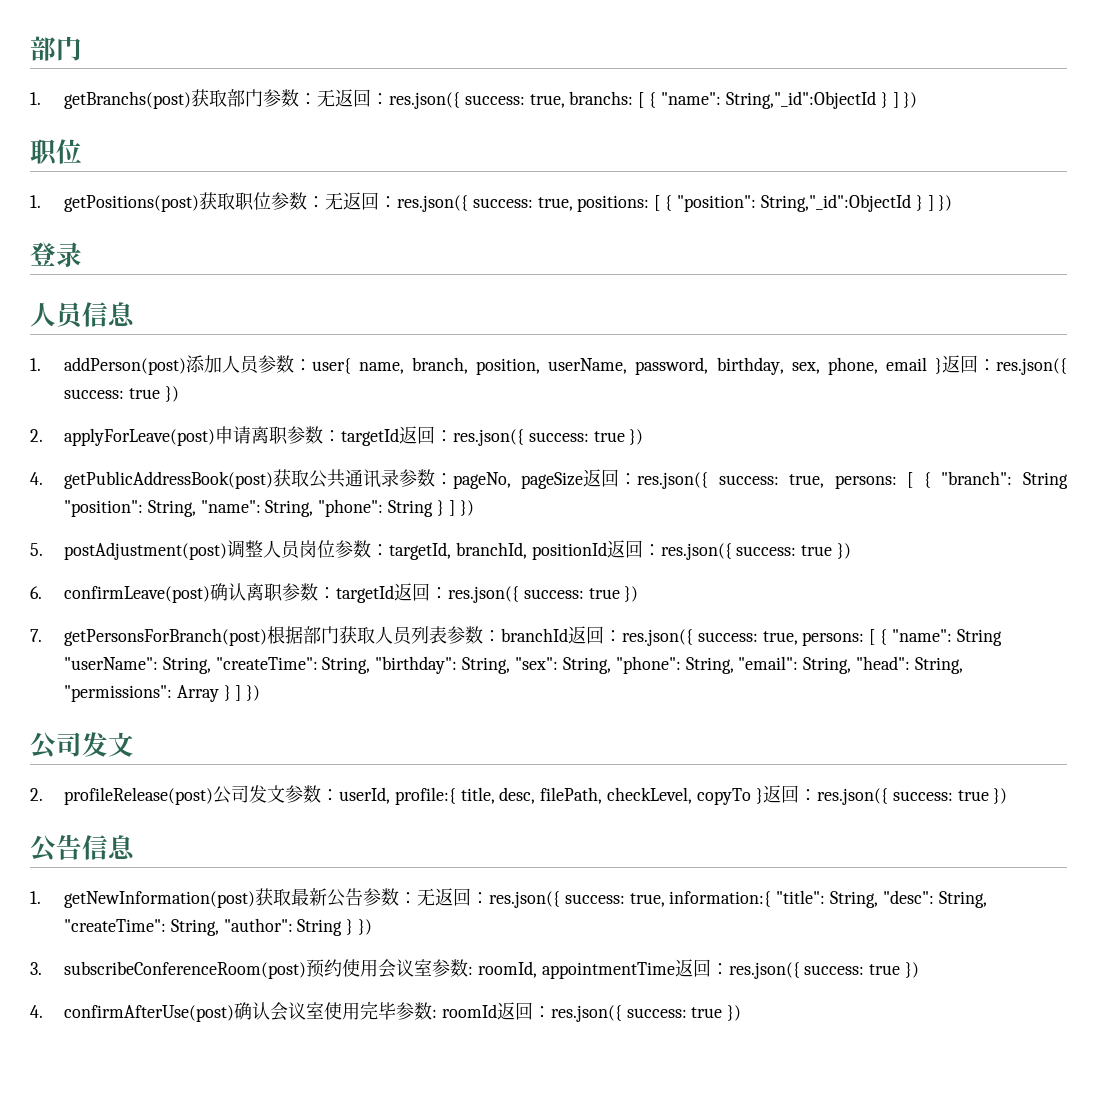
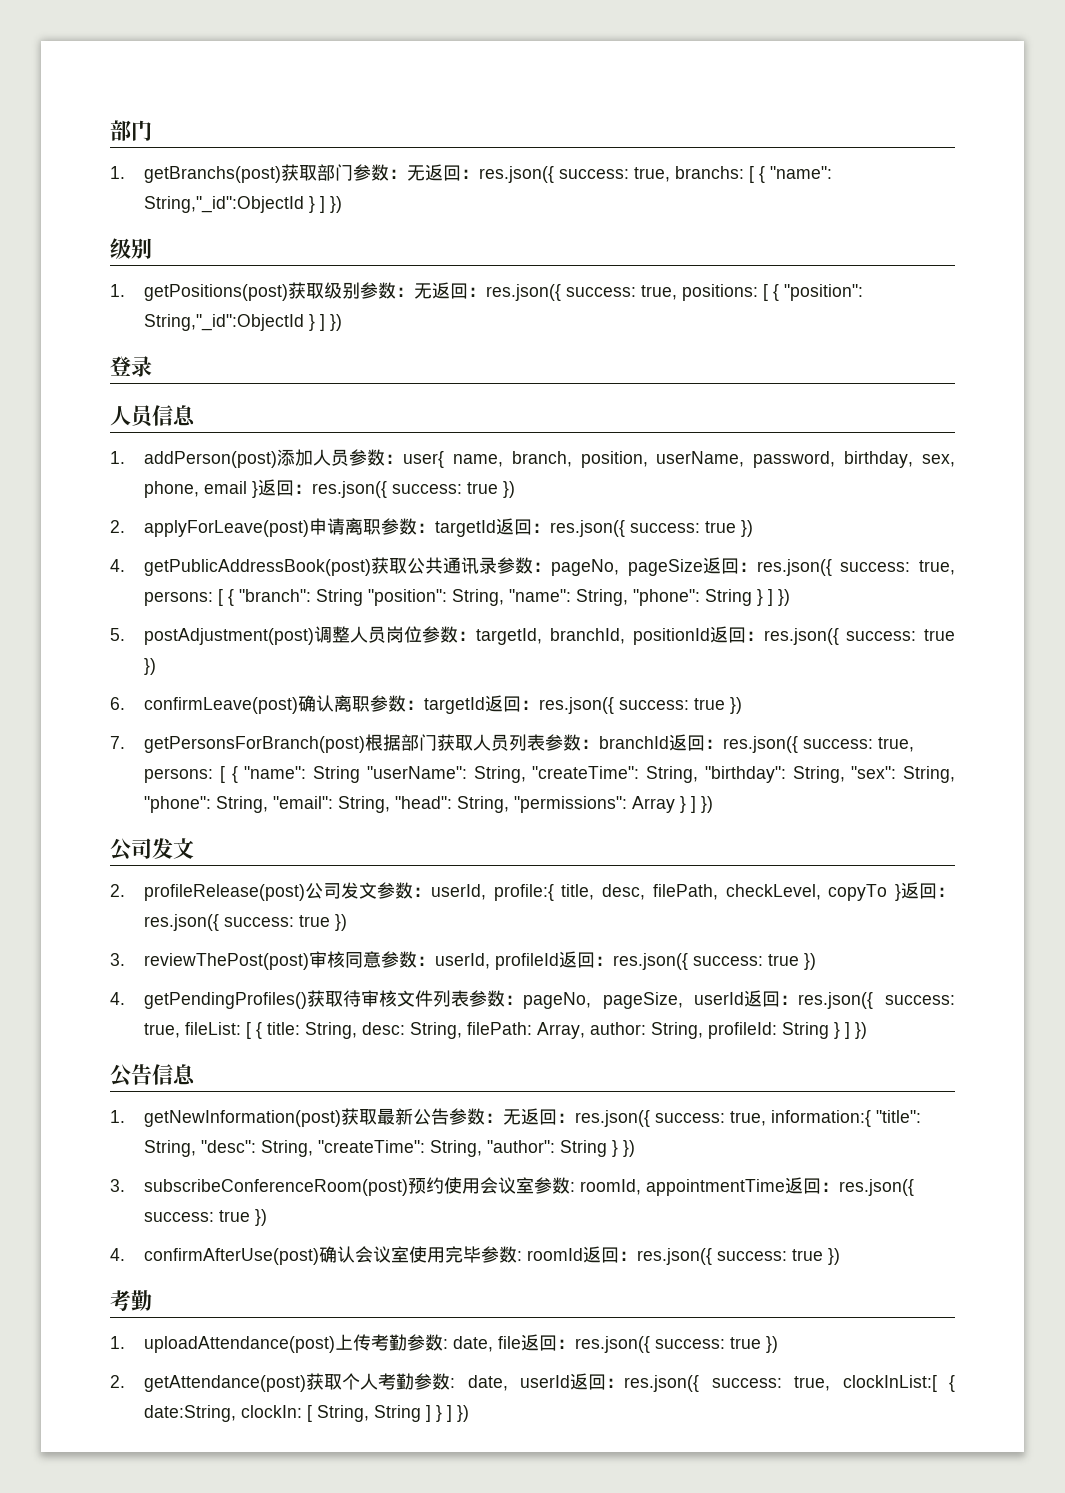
[30,139,82,166] 职位 -> [110,238,152,259] 级别
[234,192,271,211] 职位 -> [324,282,361,299] 级别
(1008, 796) none -> [110,951,817,970] [110,990,955,1009] [144,1022,868,1039] // 3. reviewThePost(post)审核同意参数：userId, profileId返回：res.json({ success: true }) // 4. getPendingProfiles()获取待审核文件列表参数：pageNo, pageSize, userId返回：res.json({ success: true, fileList: [ { title: String, desc: String, filePath: Array, author: String, profileId: String } ] })
(742, 1013) none -> [110,1290,152,1311] [110,1334,779,1353] [110,1373,956,1392] [144,1405,470,1422] // 考勤 // 1. uploadAttendance(post)上传考勤参数: date, file返回：res.json({ success: true }) // 2. getAttendance(post)获取个人考勤参数: date, userId返回：res.json({ success: true, clockInList:[ { date:String, clockIn: [ String, String ] } ] })

